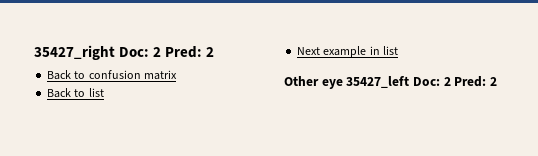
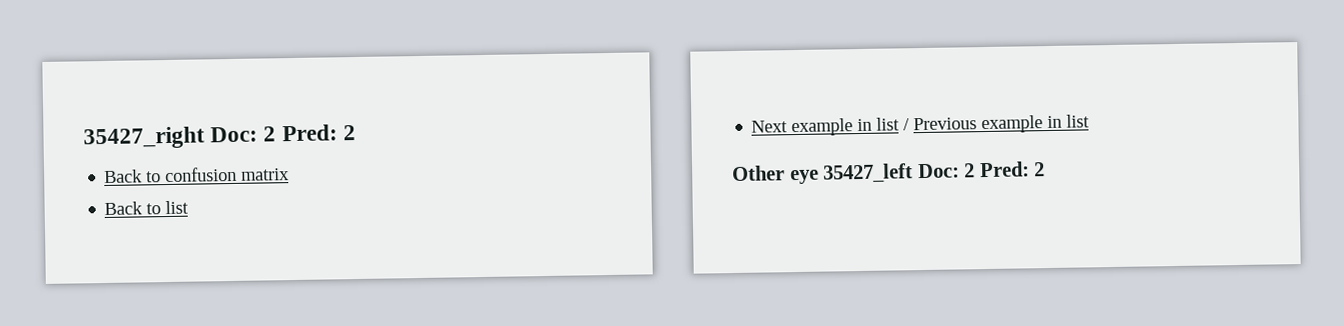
(398, 50) none -> [903,114,1091,134] / Previous example in list

